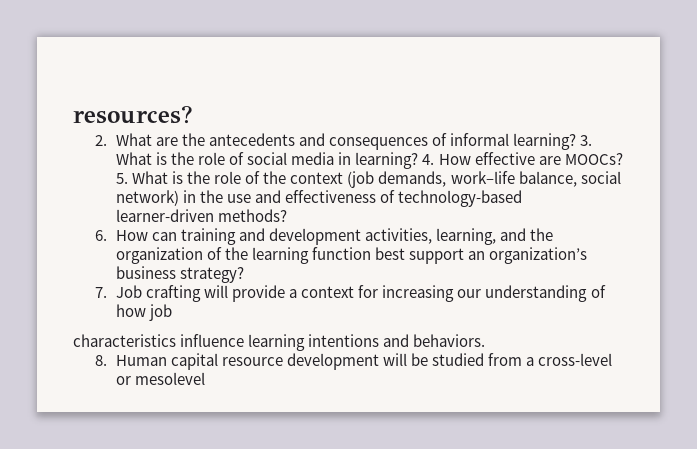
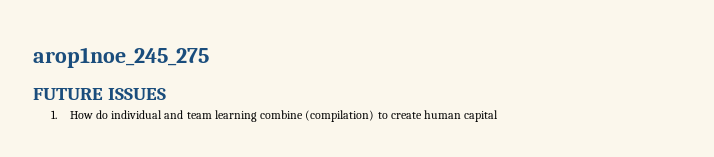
[73,105,193,124] [94,133,593,150] [115,152,623,169] [115,171,621,188] [115,190,523,207] [115,209,288,222] [94,228,554,245] [115,247,588,264] [115,266,245,283] [94,285,606,302] [115,304,173,321] [73,334,486,351] [94,353,613,370] [115,372,206,385] resources? // 2. What are the antecedents and consequences of informal learning? 3. What is the role of social media in learning? 4. How effective are MOOCs? 5. What is the role of the context (job demands, work–life balance, social network) in the use and effectiveness of technology-based learner-driven methods? // 6. How can training and development activities, learning, and the organization of the learning function best support an organization’s business strategy? // 7. Job crafting will provide a context for increasing our understanding of how job // characteristics influence learning intentions and behaviors. // 8. Human capital resource development will be studied from a cross-level or mesolevel -> [33,47,209,68] [33,88,166,100] [51,110,499,122] arop1noe_245_275 // FUTURE ISSUES // 1. How do individual and team learning combine (compilation) to create human capital

